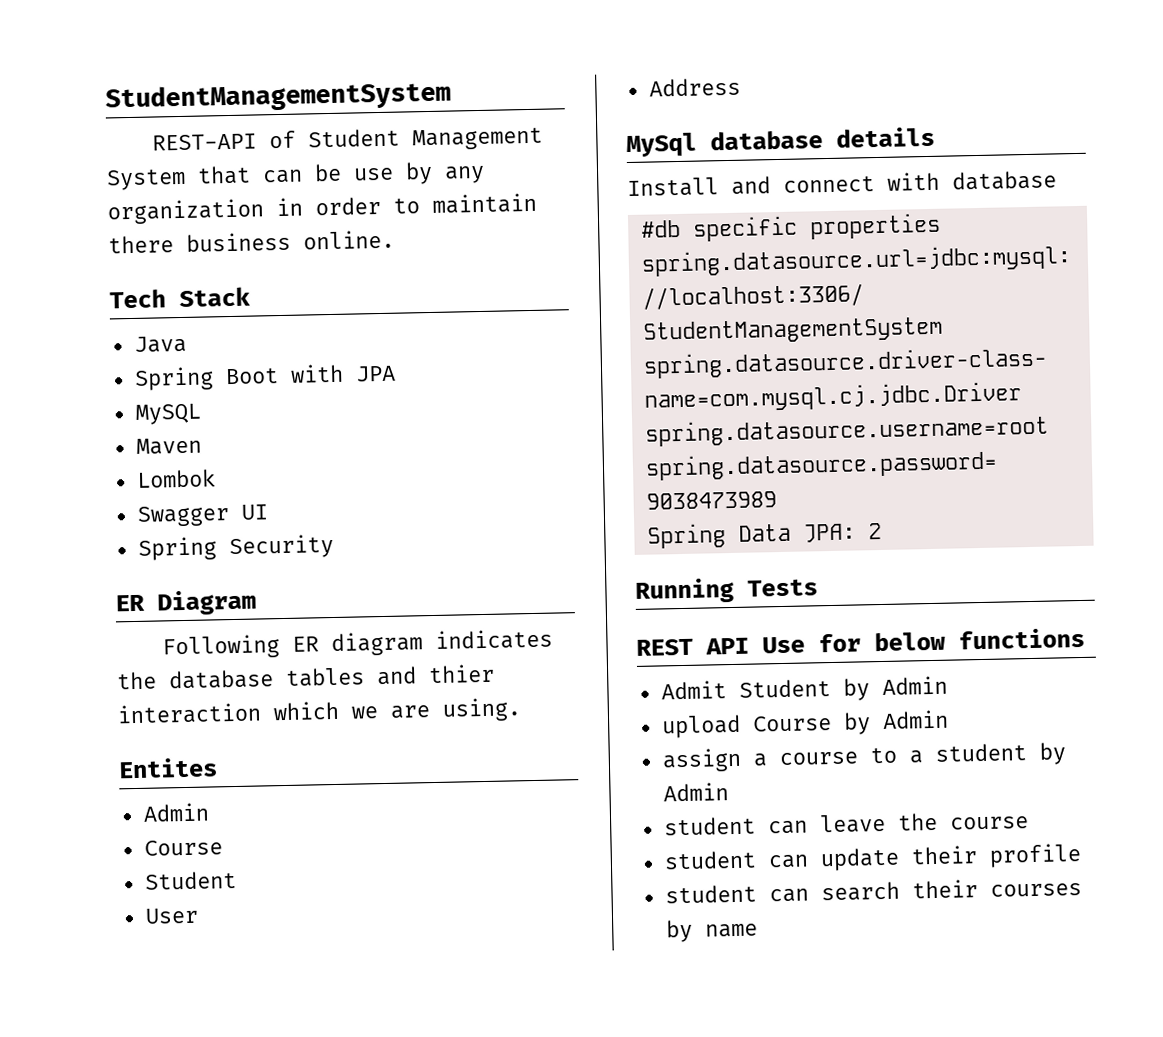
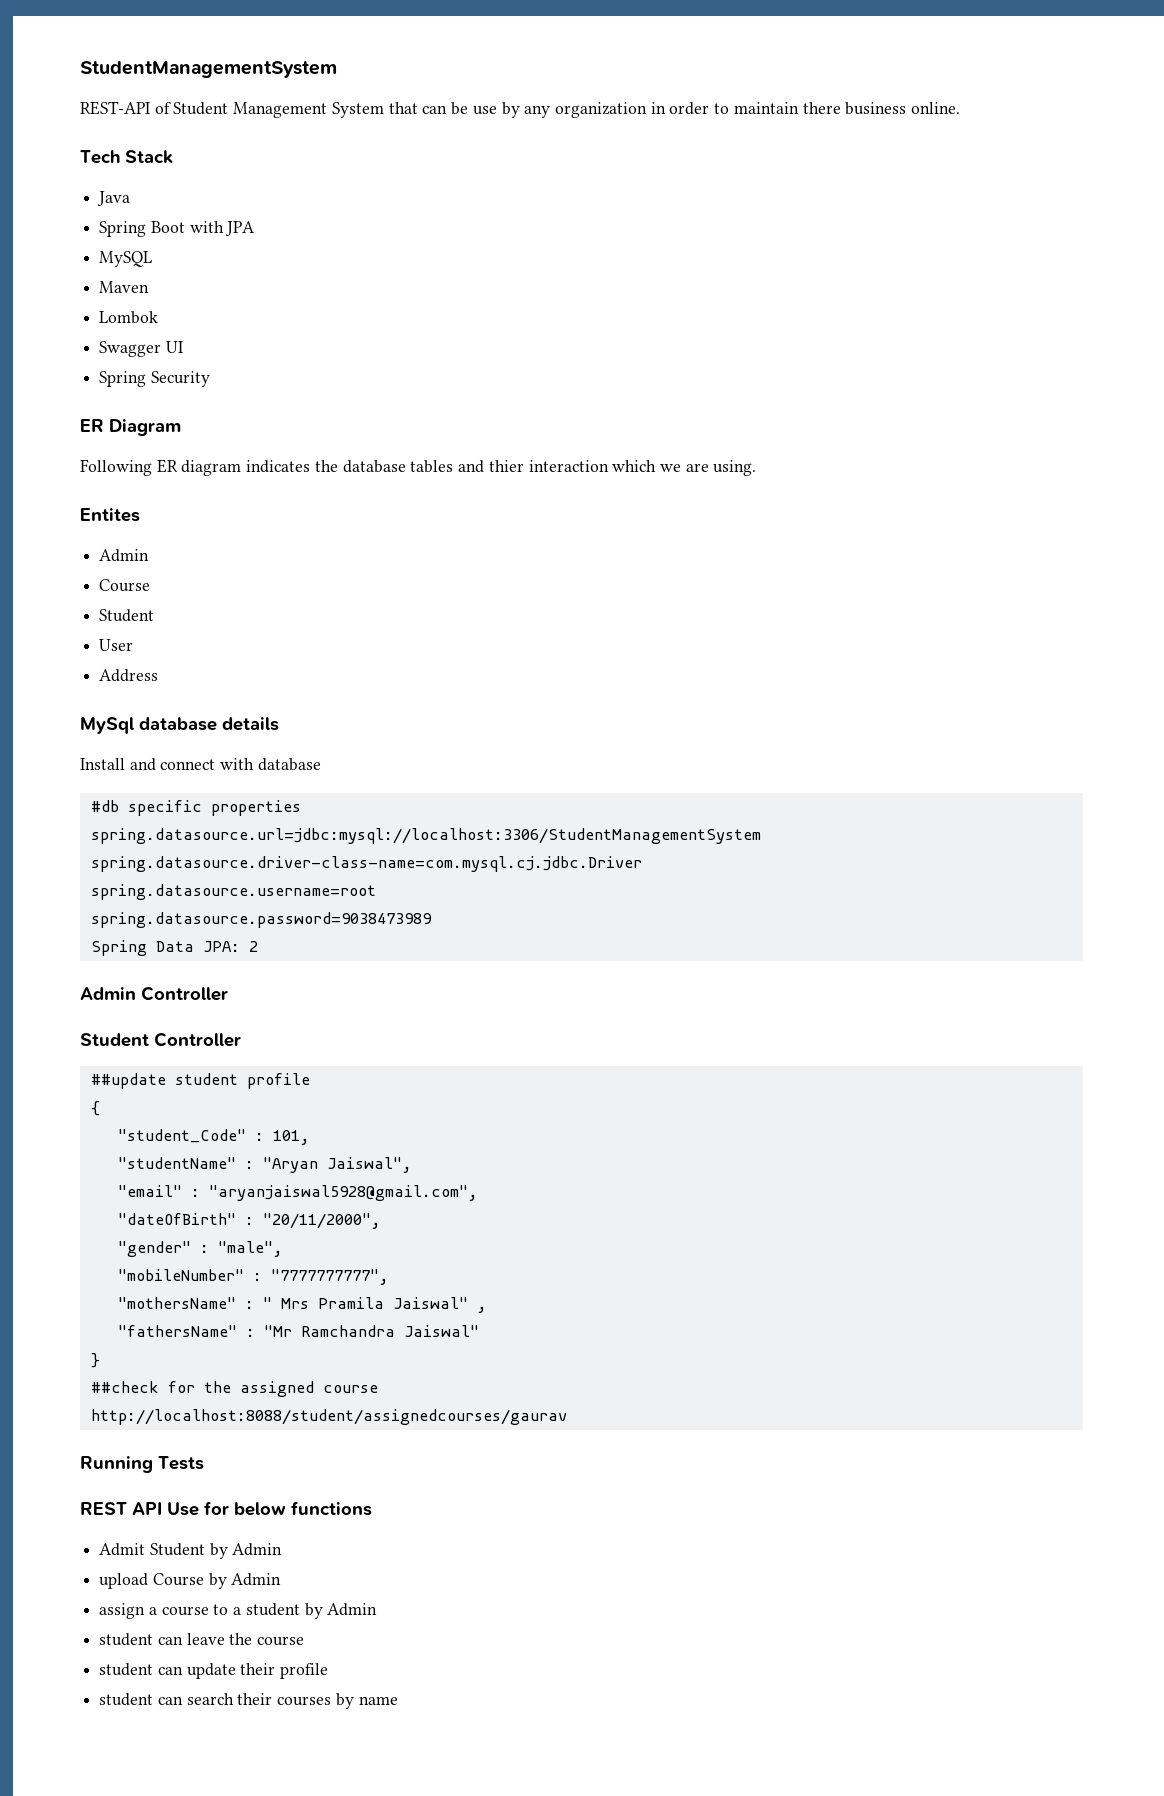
(882, 531) none -> [80,986,228,1001] [80,1032,241,1047] [90,1073,310,1089] [90,1101,100,1116] [117,1129,310,1145] [117,1157,412,1173] [117,1185,478,1201] [117,1213,381,1229] [117,1241,283,1257] [117,1269,389,1285] [117,1297,487,1313] [117,1325,479,1337] [90,1353,100,1368] [90,1381,378,1397] [90,1409,567,1425] // Admin Controller // Student Controller // ##update student profile // { // "student_Code" : 101, // "studentName" : "Aryan Jaiswal", // "email" : "aryanjaiswal5928@gmail.com", // "dateOfBirth" : "20/11/2000", // "gender" : "male", // "mobileNumber" : "7777777777", // "mothersName" : " Mrs Pramila Jaiswal" , // "fathersName" : "Mr Ramchandra Jaiswal" // } // ##check for the assigned course // http://localhost:8088/student/assignedcourses/gaurav

